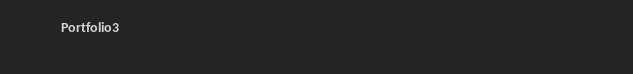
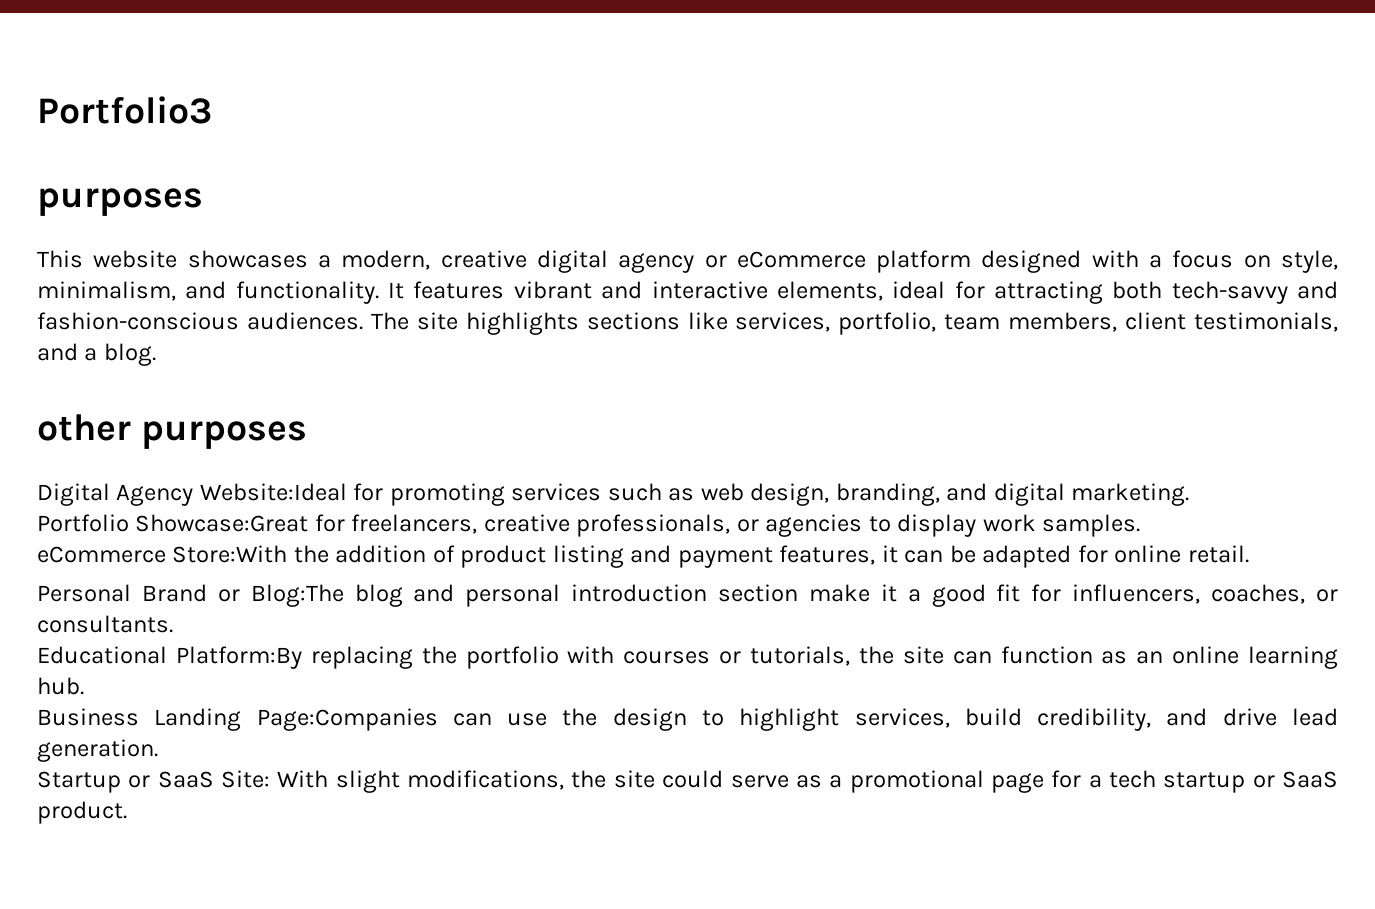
(119, 27) none -> [37,188,203,216] [37,250,1338,273] [37,281,1339,304] [37,312,1338,335] [37,343,156,366] [37,414,308,449] [37,483,1190,506] [37,514,1141,537] [37,545,1249,568] [37,584,1339,607] [37,615,173,633] [37,646,1338,669] [37,677,84,695] [37,708,1338,731] [37,739,158,762] [37,770,1338,793] [37,801,127,824] // purposes // This website showcases a modern, creative digital agency or eCommerce platform designed with a focus on style, minimalism, and functionality. It features vibrant and interactive elements, ideal for attracting both tech-savvy and fashion-conscious audiences. The site highlights sections like services, portfolio, team members, client testimonials, and a blog. // other purposes // Digital Agency Website:Ideal for promoting services such as web design, branding, and digital marketing. // Portfolio Showcase:Great for freelancers, creative professionals, or agencies to display work samples. // eCommerce Store:With the addition of product listing and payment features, it can be adapted for online retail. // Personal Brand or Blog:The blog and personal introduction section make it a good fit for influencers, coaches, or consultants. // Educational Platform:By replacing the portfolio with courses or tutorials, the site can function as an online learning hub. // Business Landing Page:Companies can use the design to highlight services, build credibility, and drive lead generation. // Startup or SaaS Site: With slight modifications, the site could serve as a promotional page for a tech startup or SaaS product.

